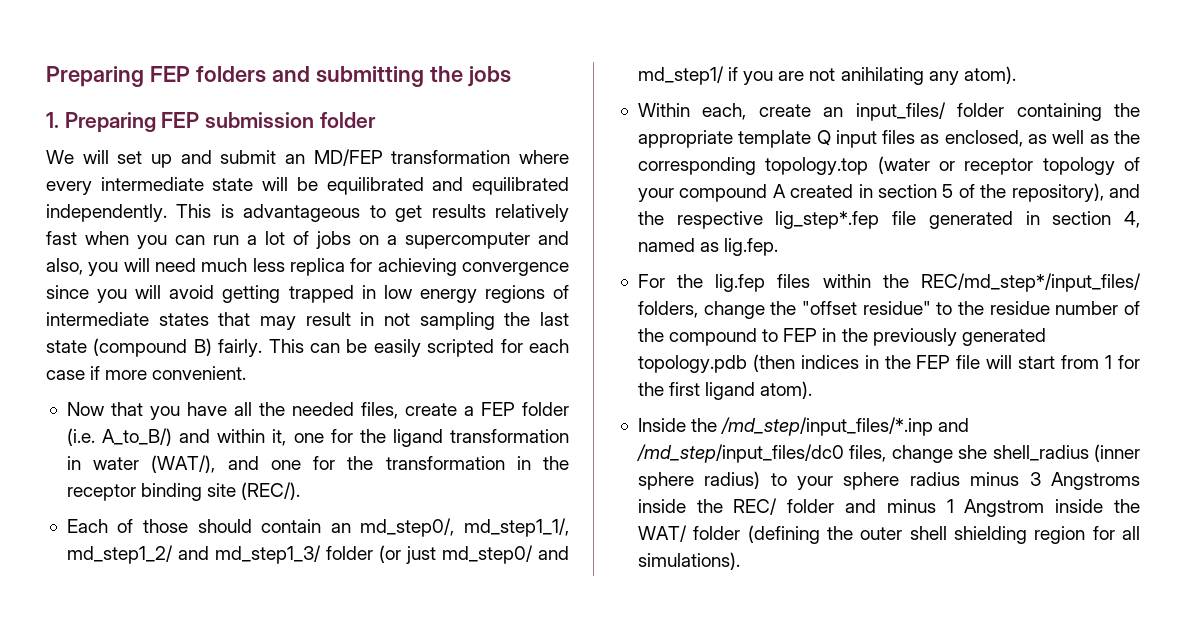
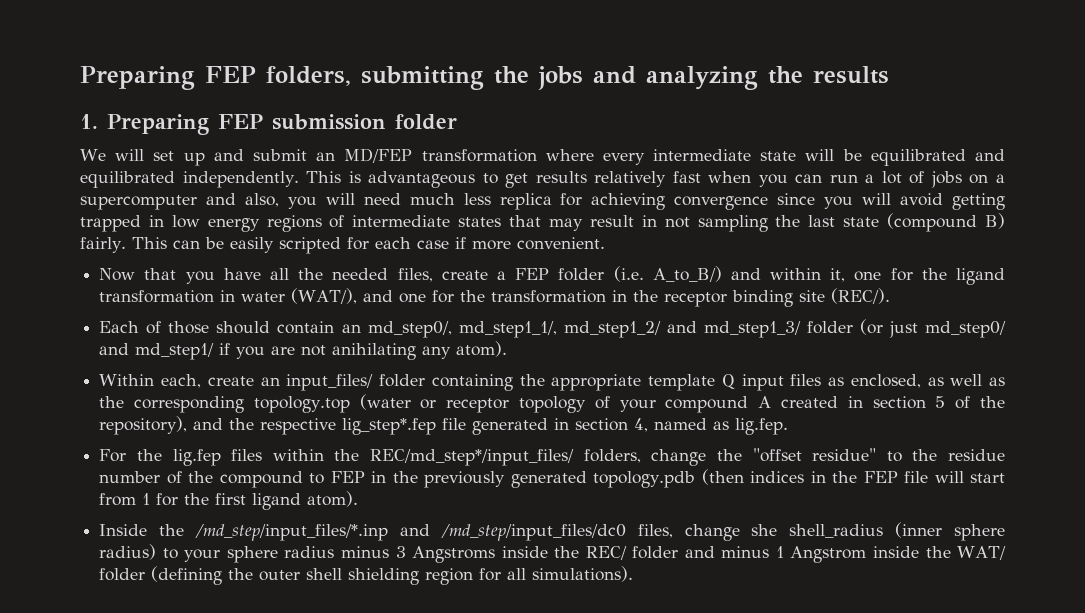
[46,66,310,87] Preparing FEP folders and -> [80,66,351,90] Preparing FEP folders,
(511, 76) none -> [593,66,889,90] and analyzing the results

